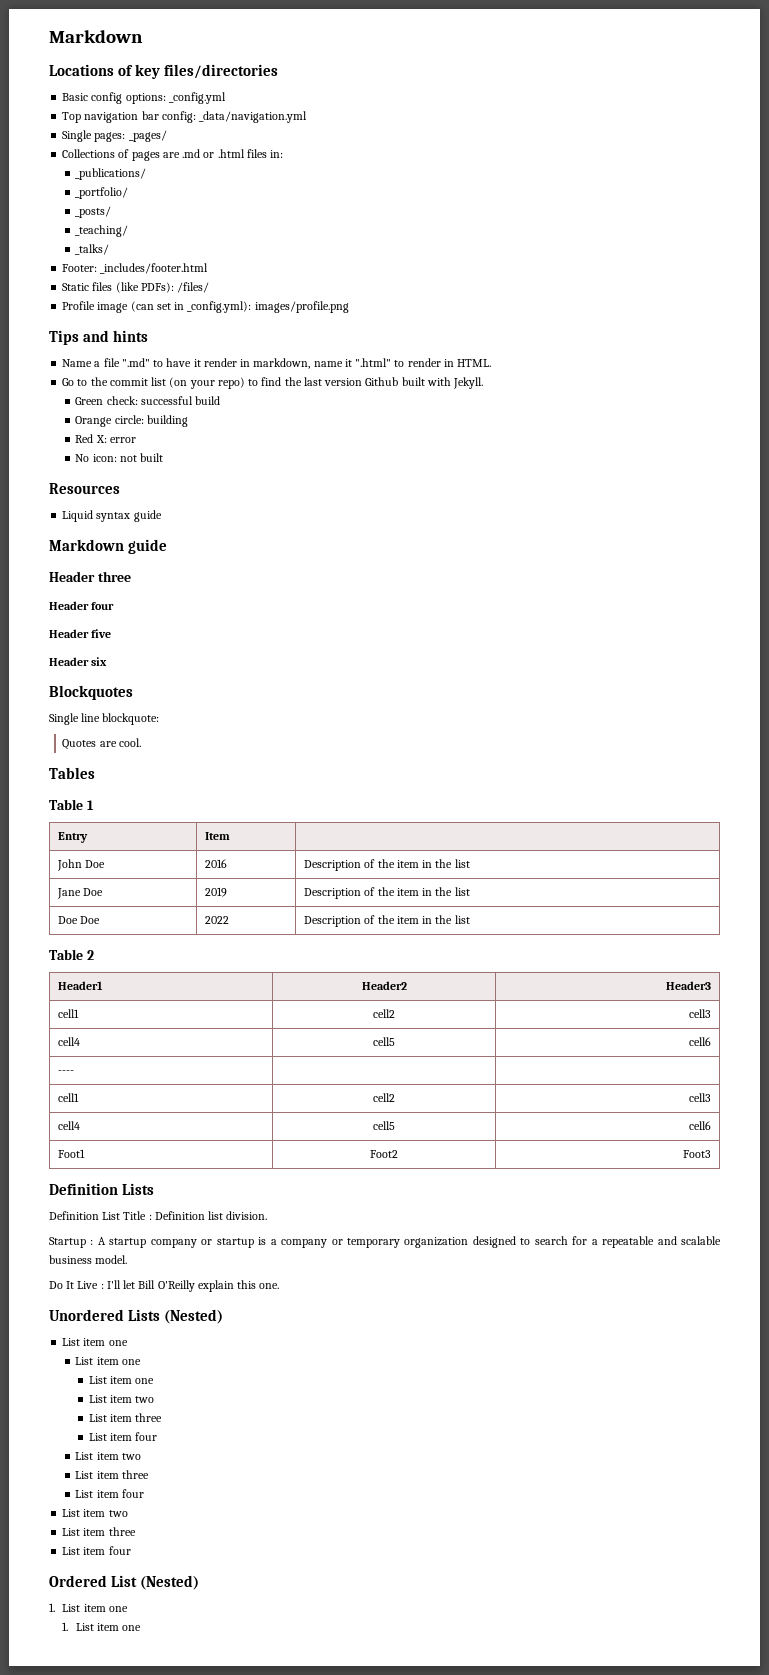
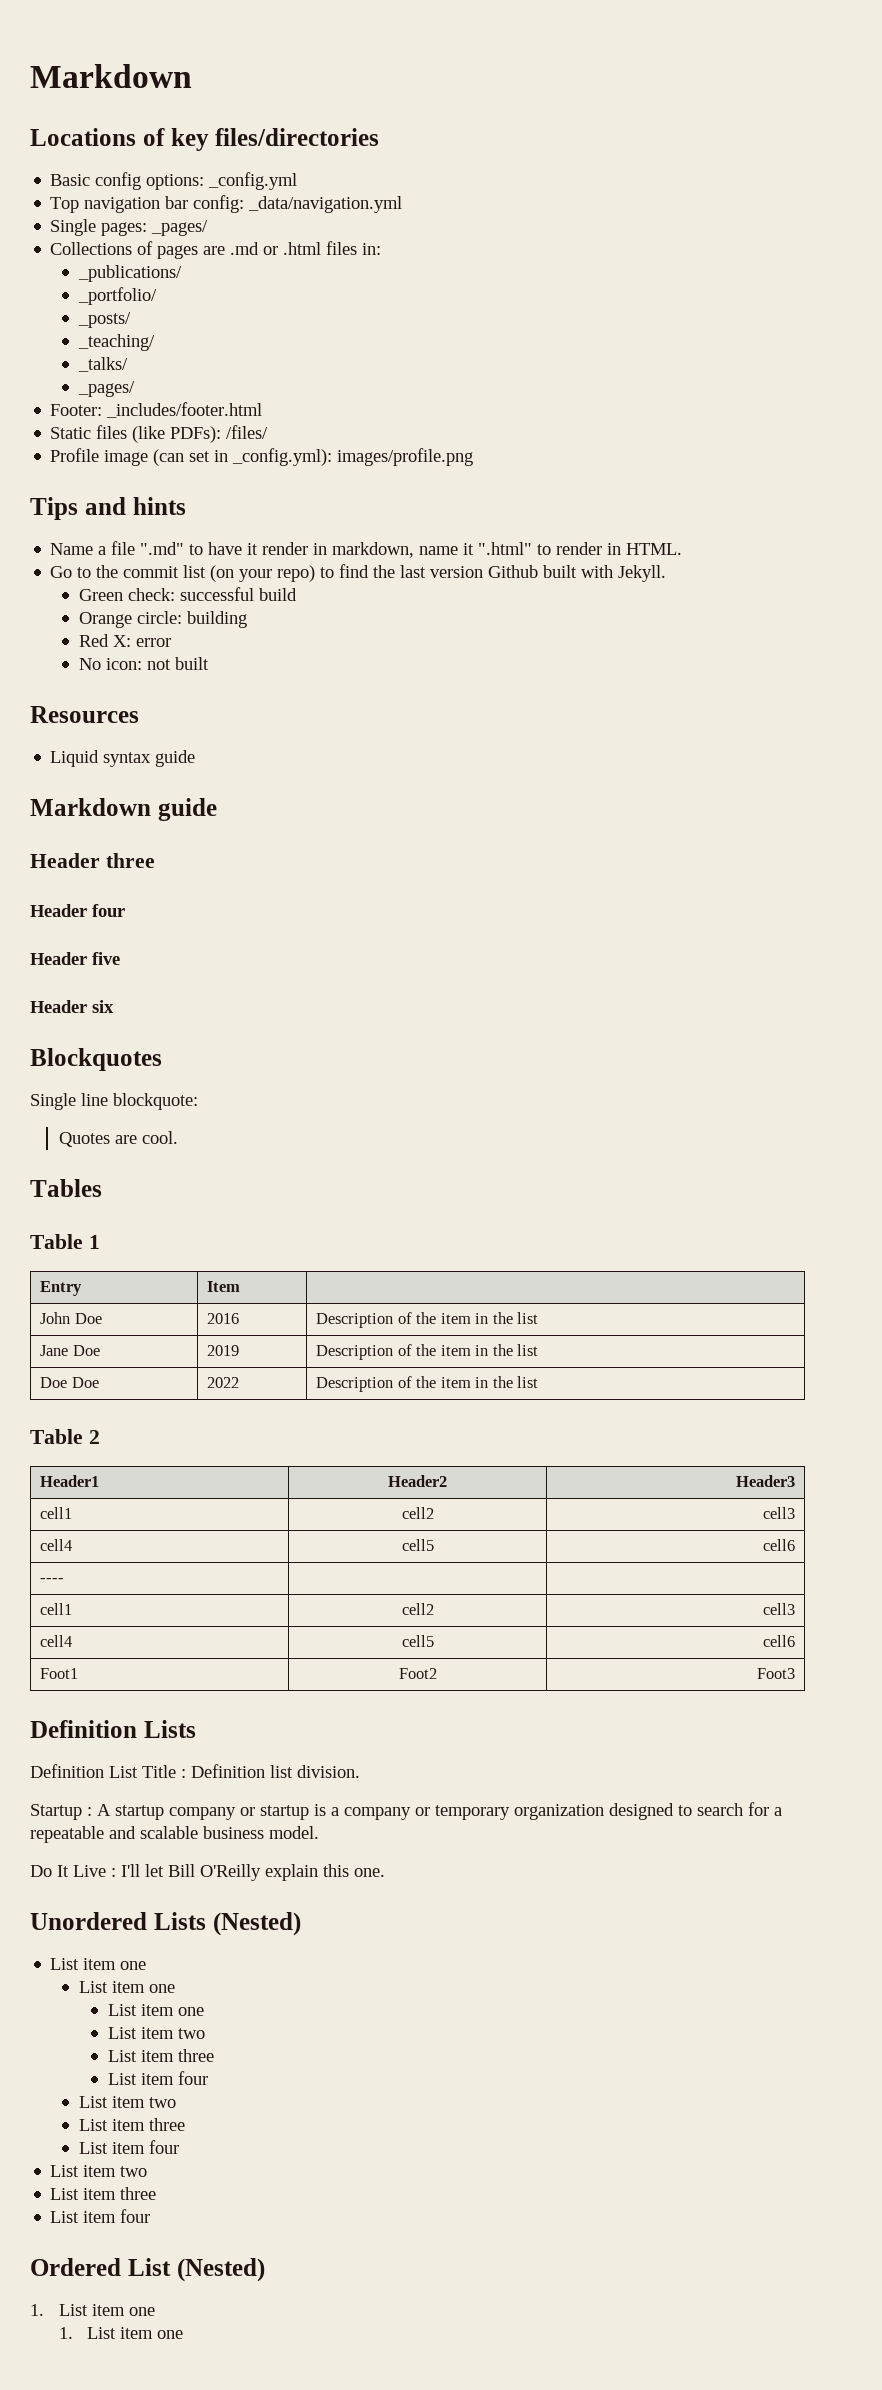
(110, 249) none -> [77,381,135,397] // _pages/

